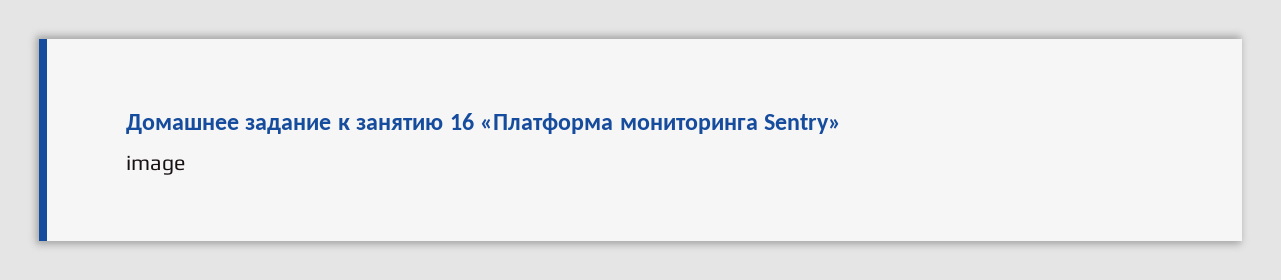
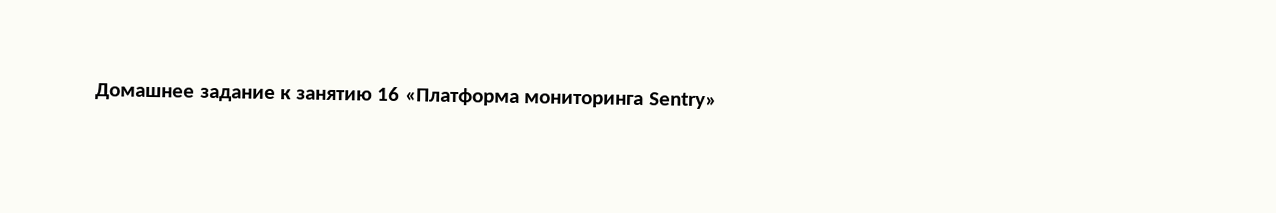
[126,155,186,175] // image -> (717, 101) none

